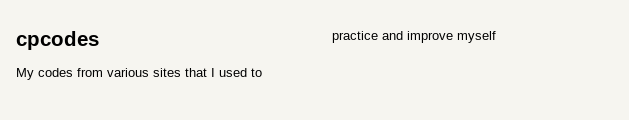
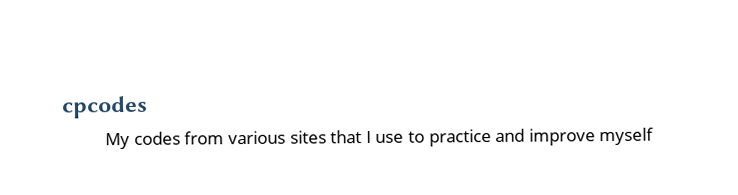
[219,68,247,77] used -> [375,133,405,143] use

